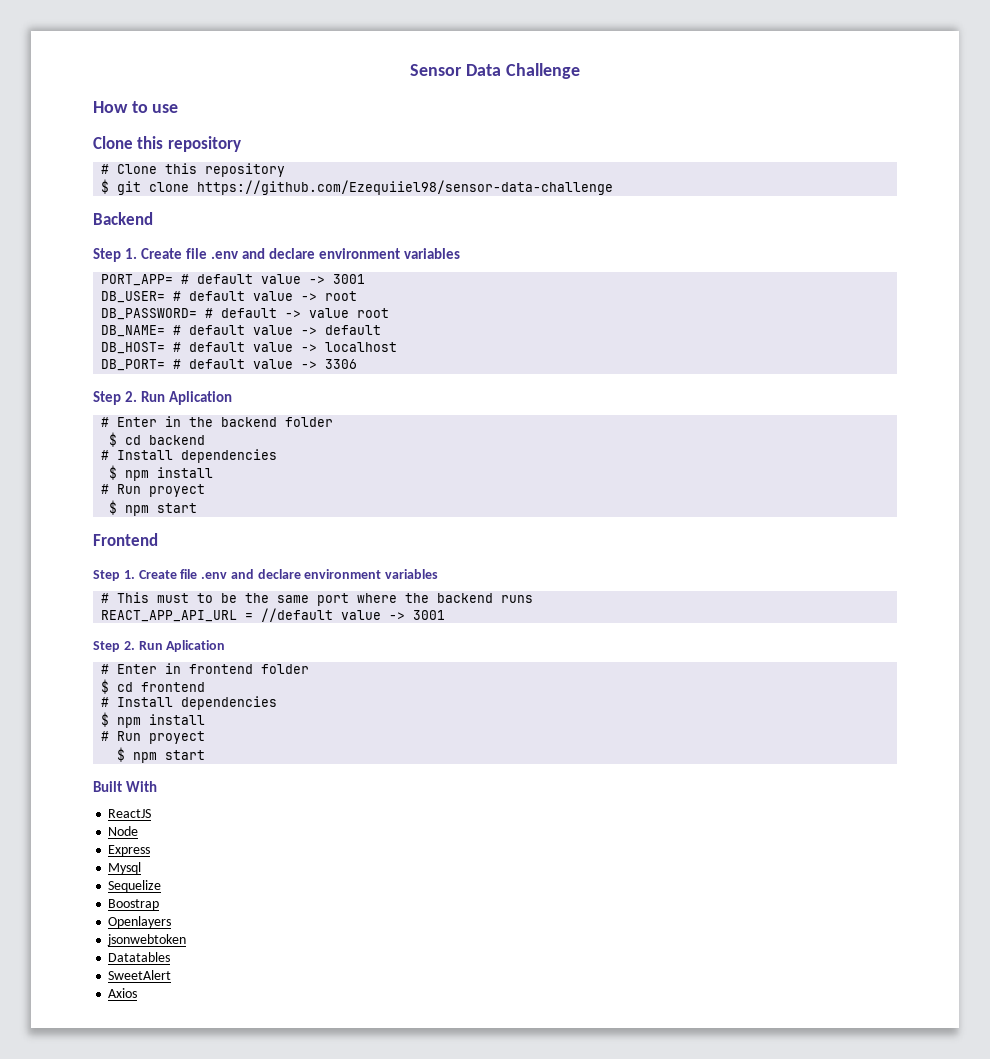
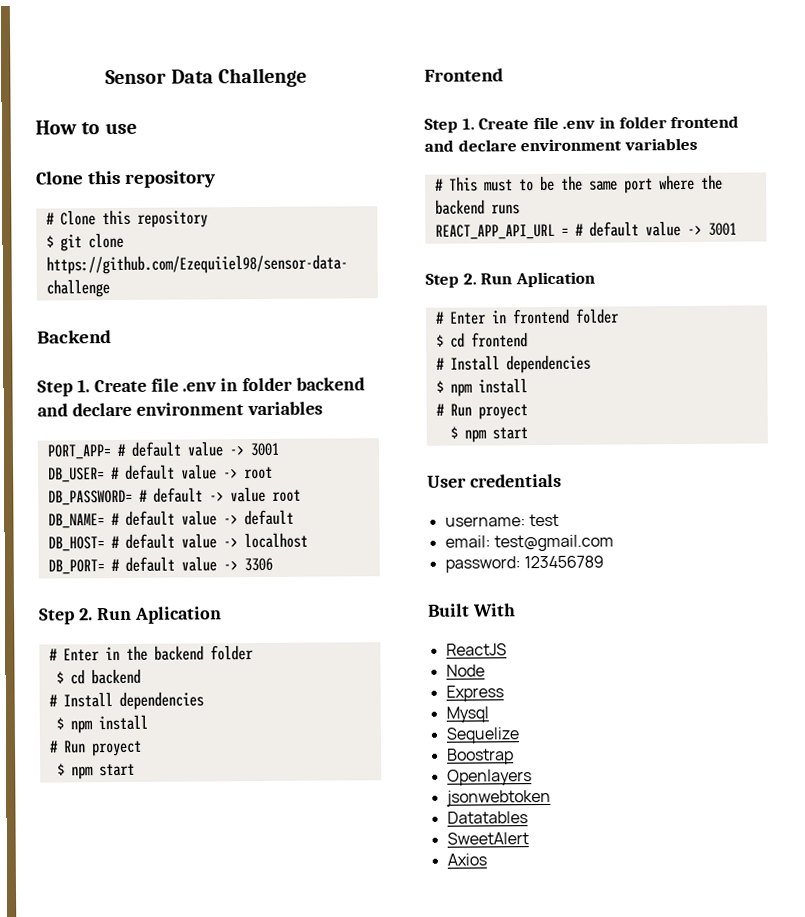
(240, 255) none -> [220,377,366,392] in folder backend
(228, 575) none -> [598,115,740,129] in folder frontend
[261,608,334,622] //default -> [574,221,639,237] # default
(206, 755) none -> [427,473,562,488] [444,513,559,527] [444,534,614,552] [444,555,604,573] // User credentials // username: test // email: test@gmail.com // password: 123456789

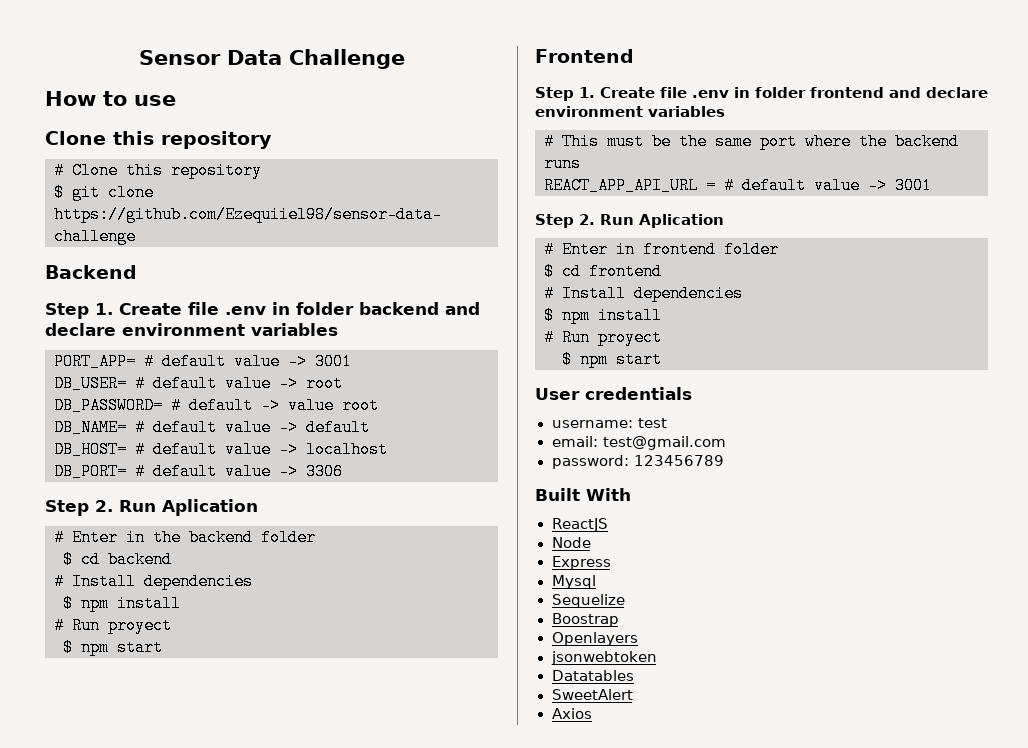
[518,179,534,192] to -> (644, 141) none

